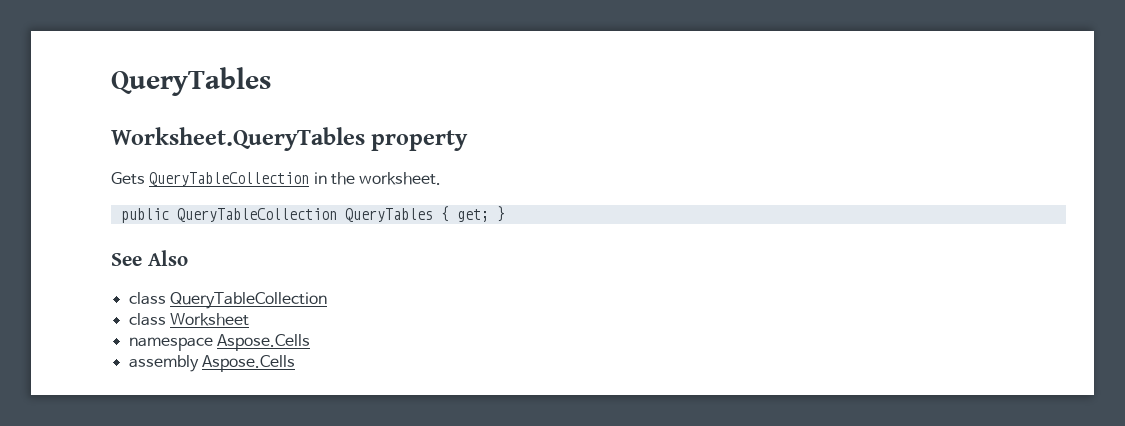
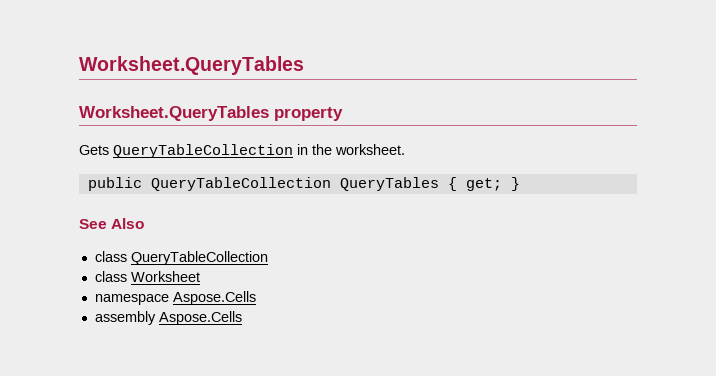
[111,67,271,96] QueryTables -> [79,56,304,75] Worksheet.QueryTables

